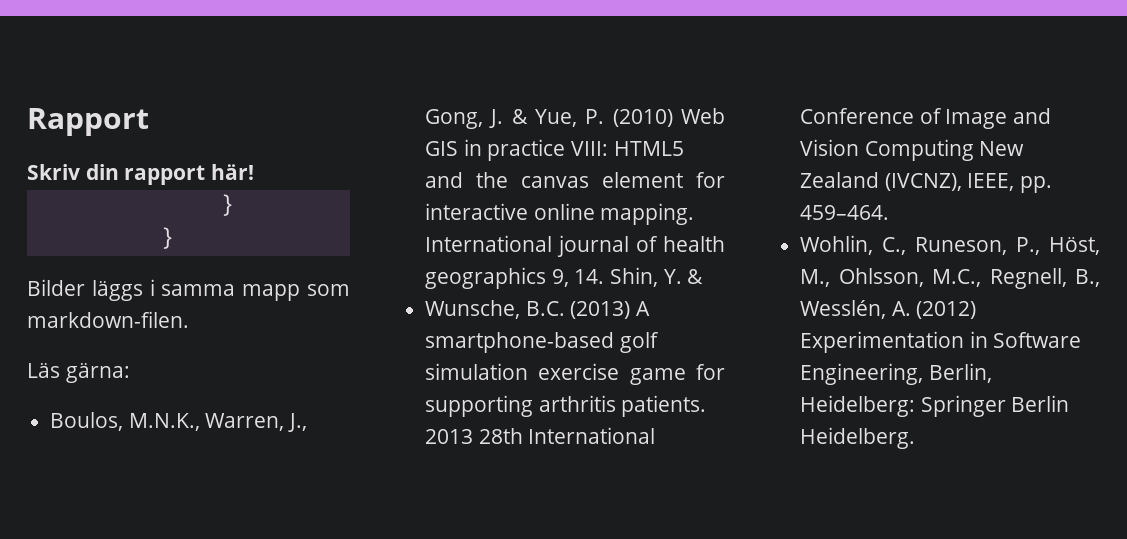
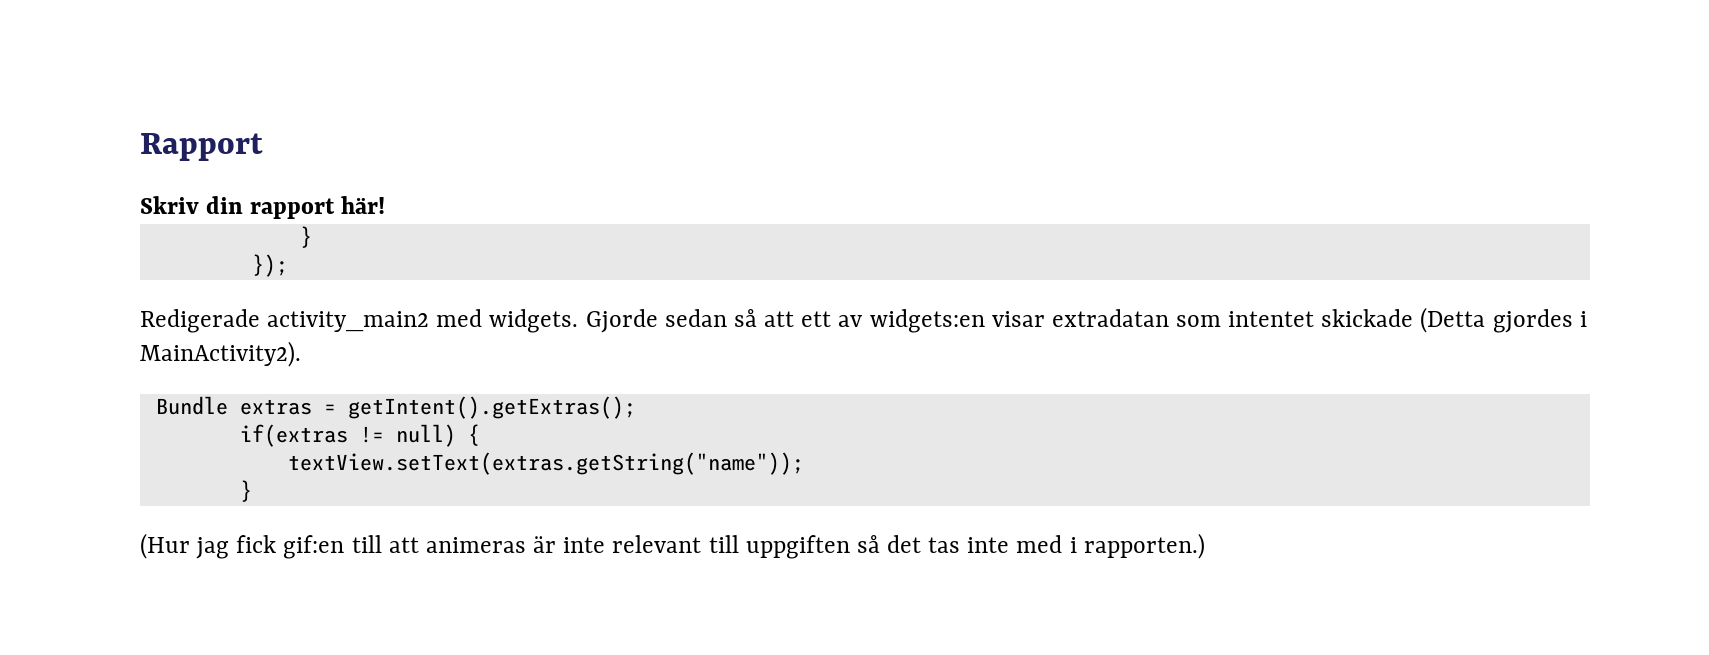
[159,227,175,249] [27,279,350,301] [27,311,189,328] [27,363,130,383] [50,412,308,432] [425,108,725,129] [425,139,684,161] [425,172,725,188] [425,203,695,225] [425,235,725,257] [425,267,704,289] [425,300,651,319] [425,332,659,353] [425,363,725,385] [425,395,707,417] [425,427,656,444] [800,108,1052,129] [800,139,1025,161] [800,172,1053,193] [800,205,890,220] [800,235,1100,255] [800,268,1101,289] [800,300,977,319] [800,331,1082,353] [800,363,992,385] [800,395,1070,417] [800,427,916,449] } // Bilder läggs i samma mapp som markdown-filen. // Läs gärna: // Boulos, M.N.K., Warren, J., Gong, J. & Yue, P. (2010) Web GIS in practice VIII: HTML5 and the canvas element for interactive online mapping. International journal of health geographics 9, 14. Shin, Y. & // Wunsche, B.C. (2013) A smartphone-based golf simulation exercise game for supporting arthritis patients. 2013 28th International Conference of Image and Vision Computing New Zealand (IVCNZ), IEEE, pp. 459–464. // Wohlin, C., Runeson, P., Höst, M., Ohlsson, M.C., Regnell, B., Wesslén, A. (2012) Experimentation in Software Engineering, Berlin, Heidelberg: Springer Berlin Heidelberg. -> [251,254,288,277] [140,307,1587,333] [140,341,301,367] [155,396,636,419] [239,424,480,447] [287,452,804,475] [239,480,252,502] [140,533,1205,559] }); // Redigerade activity_main2 med widgets. Gjorde sedan så att ett av widgets:en visar extradatan som intentet skickade (Detta gjordes i MainActivity2). // Bundle extras = getIntent().getExtras(); // if(extras != null) { // textView.setText(extras.getString("name")); // } // (Hur jag fick gif:en till att animeras är inte relevant till uppgiften så det tas inte med i rapporten.)

